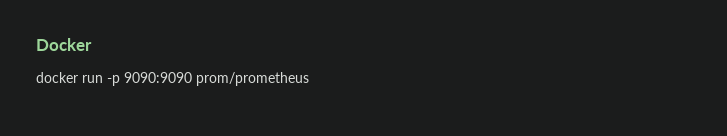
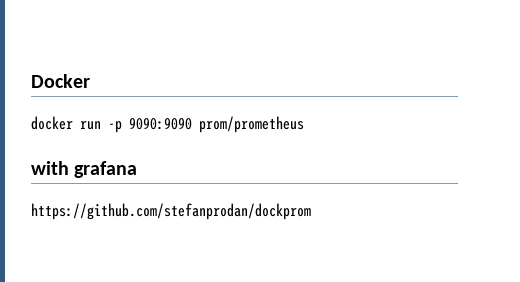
(309, 79) none -> [31,161,138,178] [31,203,311,220] // with grafana // https://github.com/stefanprodan/dockprom

